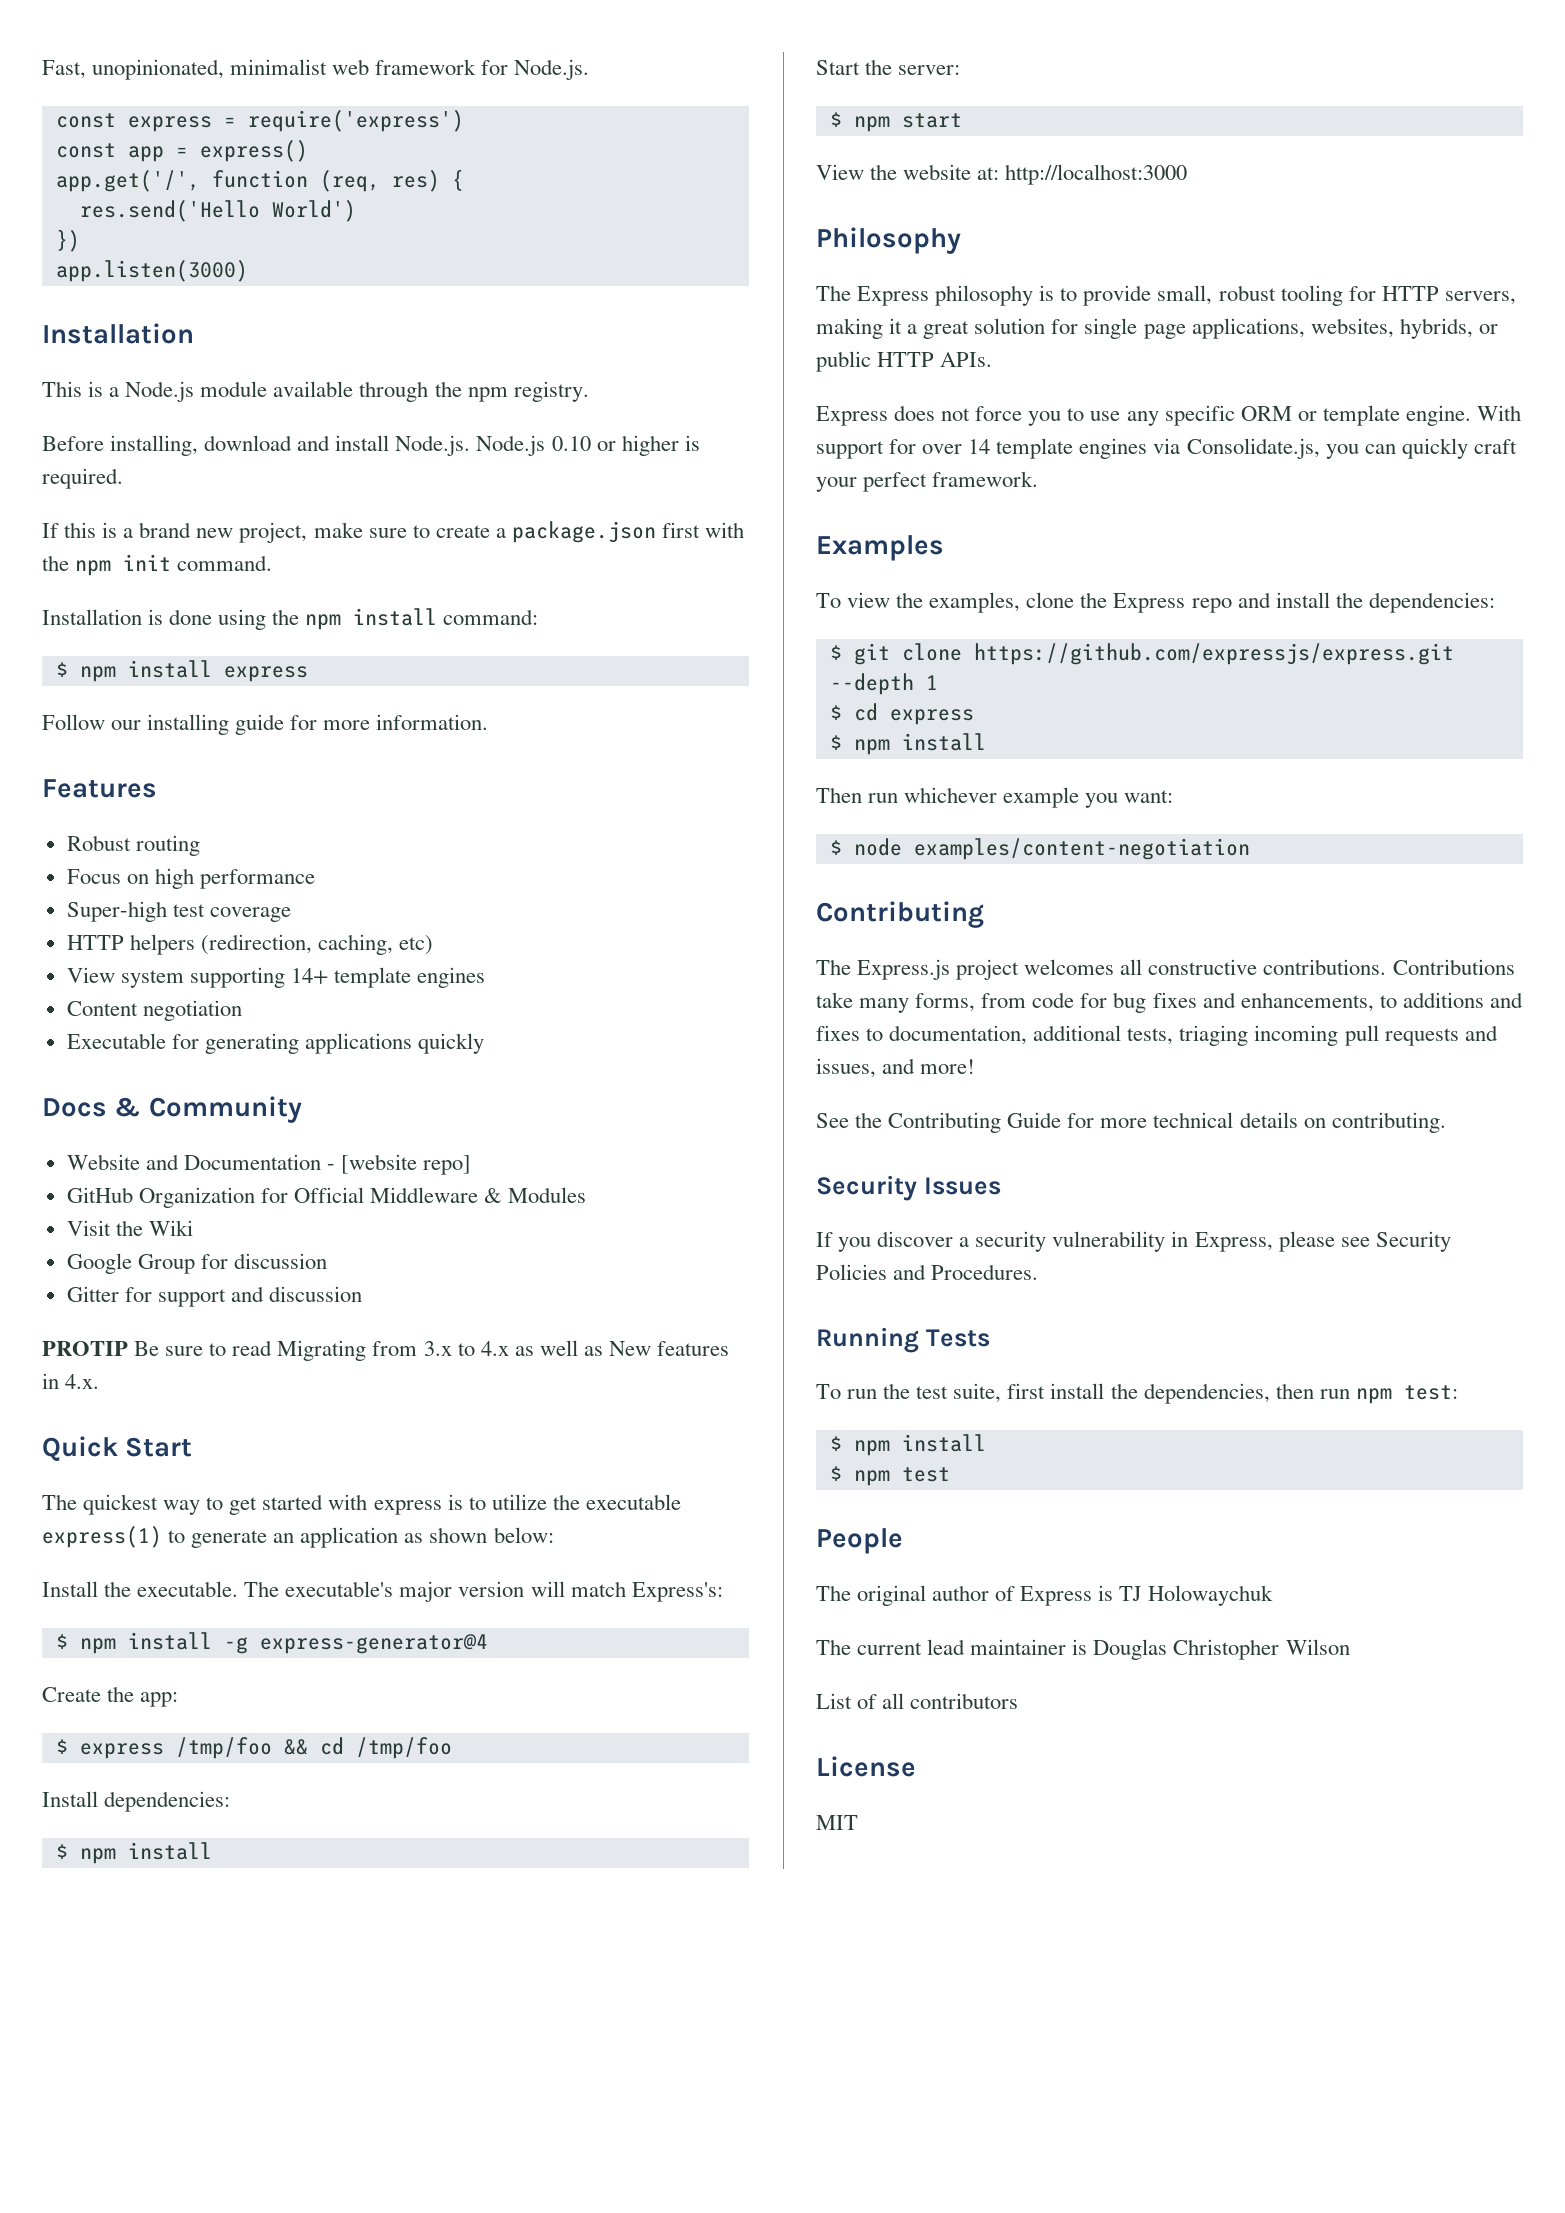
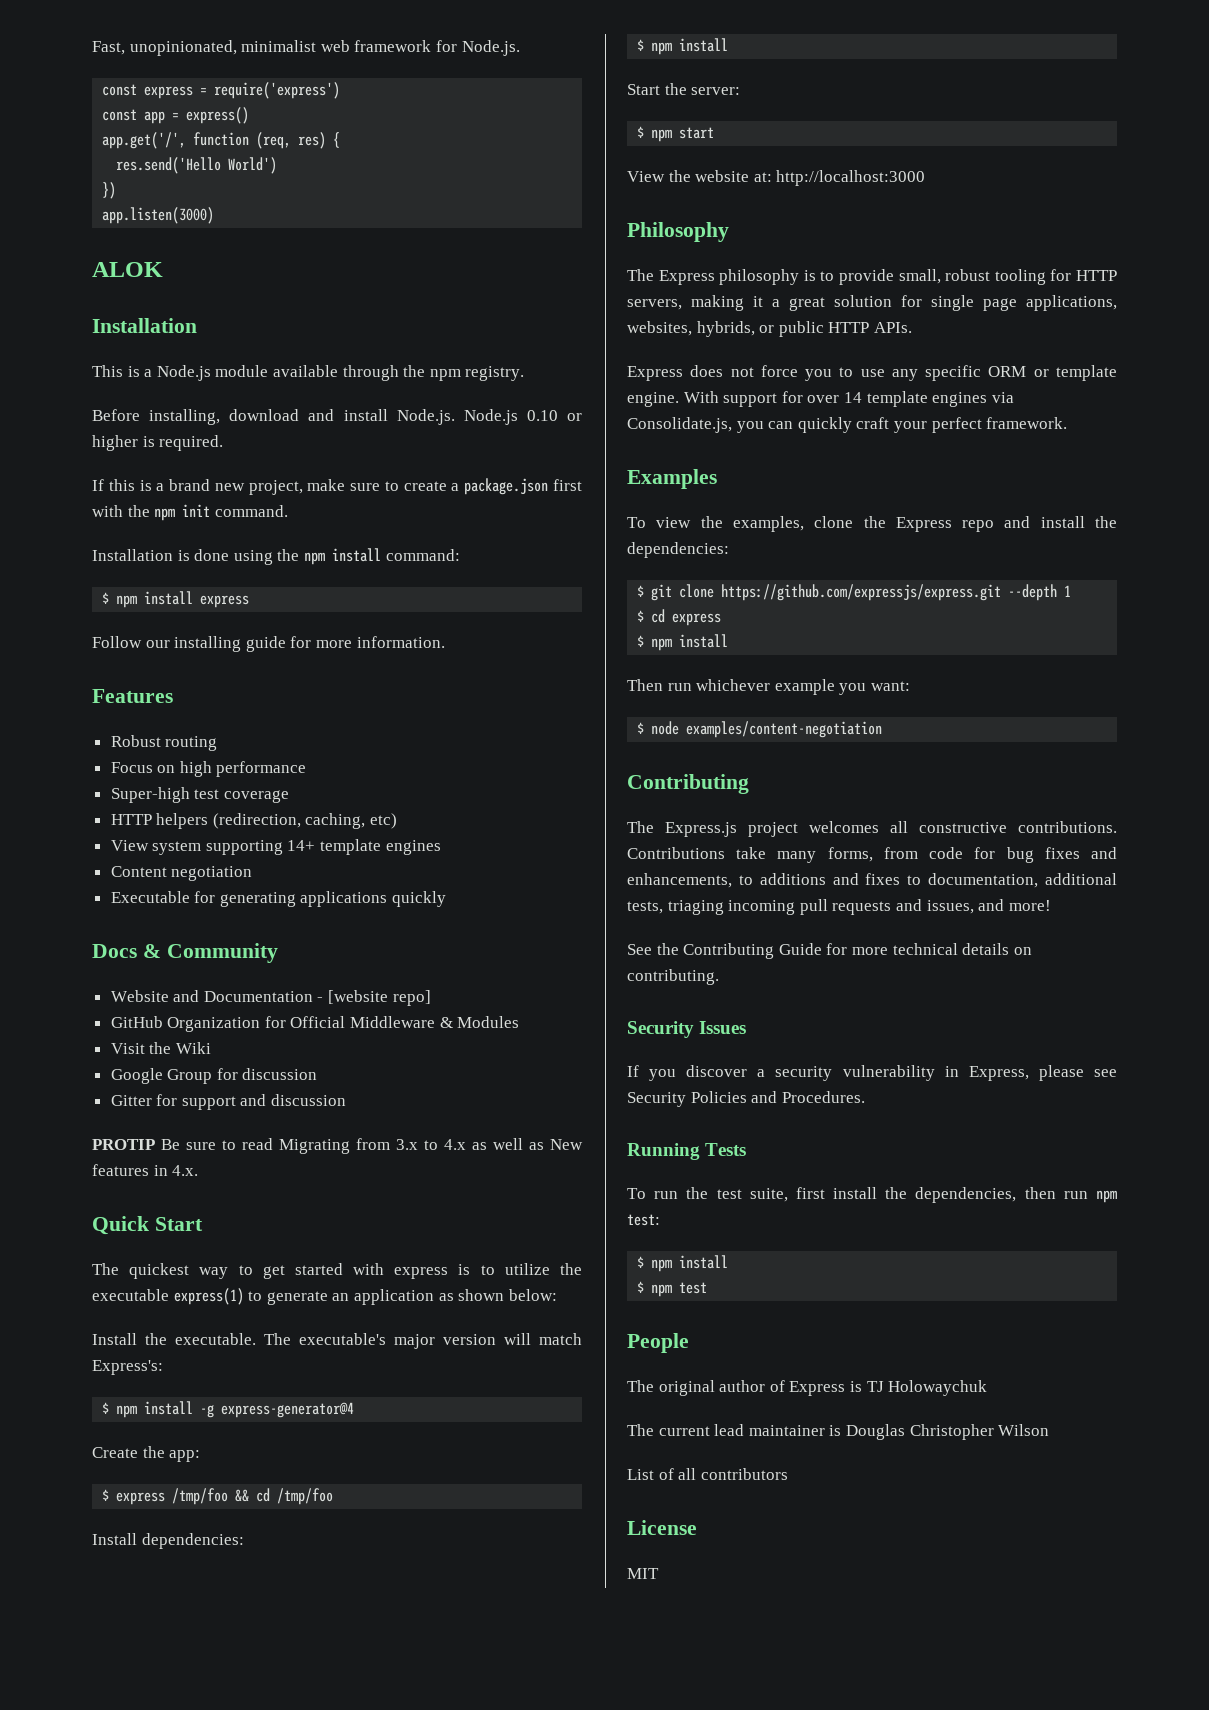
(248, 271) none -> [92,262,163,277] // ALOK

